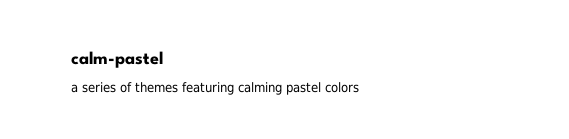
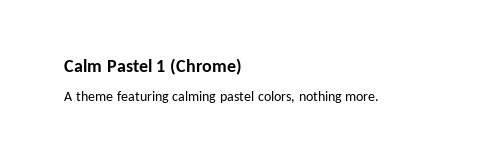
[71,51,163,68] [71,82,359,95] calm-pastel // a series of themes featuring calming pastel colors -> [64,58,243,75] [64,91,380,103] Calm Pastel 1 (Chrome) // A theme featuring calming pastel colors, nothing more.

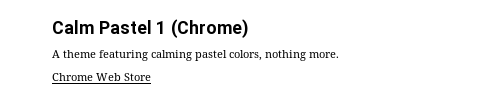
(380, 97) none -> [52,73,151,81] // Chrome Web Store

